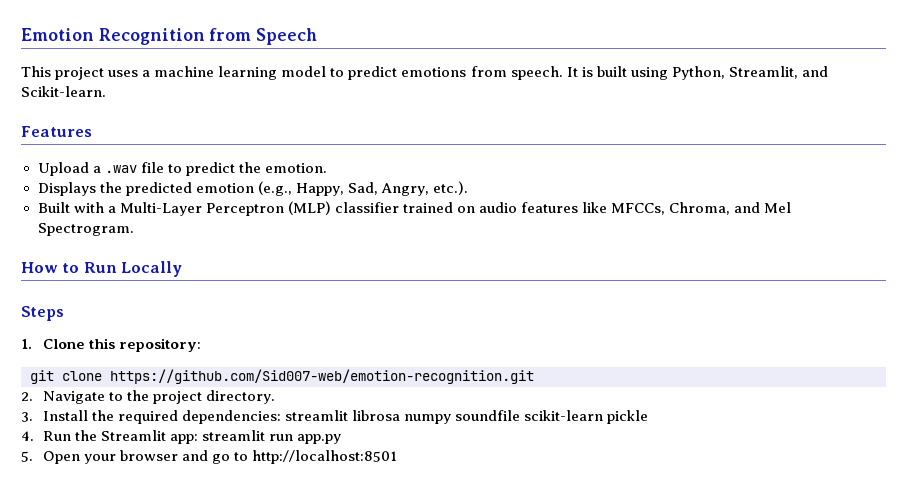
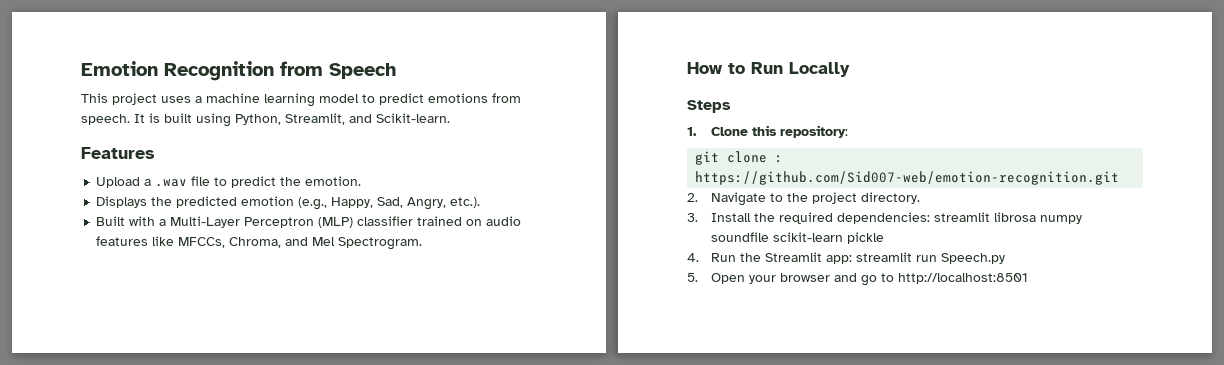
(102, 376) none -> [775,155,784,163] :
[297,434,342,444] app.py -> [940,253,1005,264] Speech.py

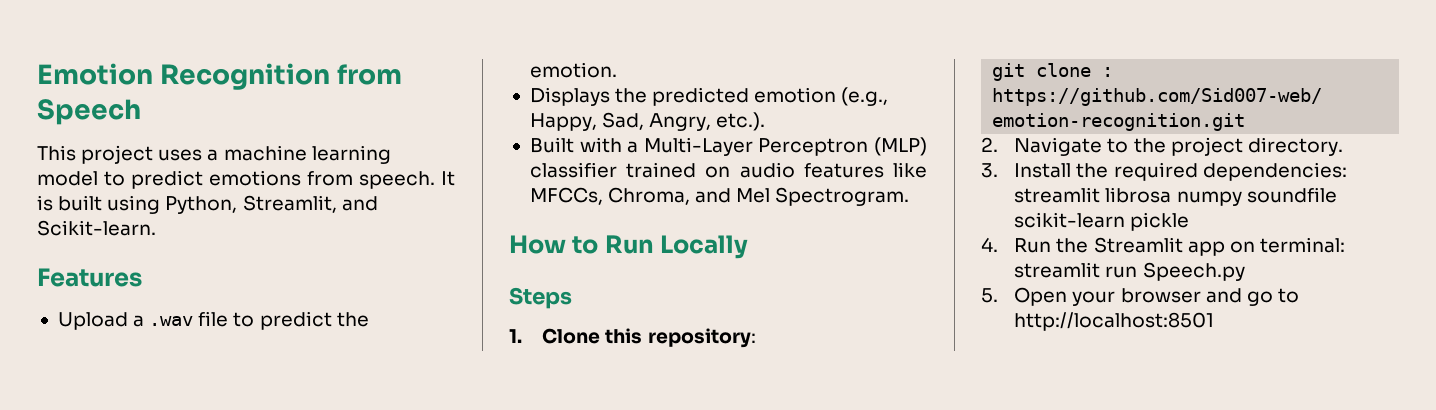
[825,255,852,264] app: -> [1187,237,1345,256] app on terminal:

